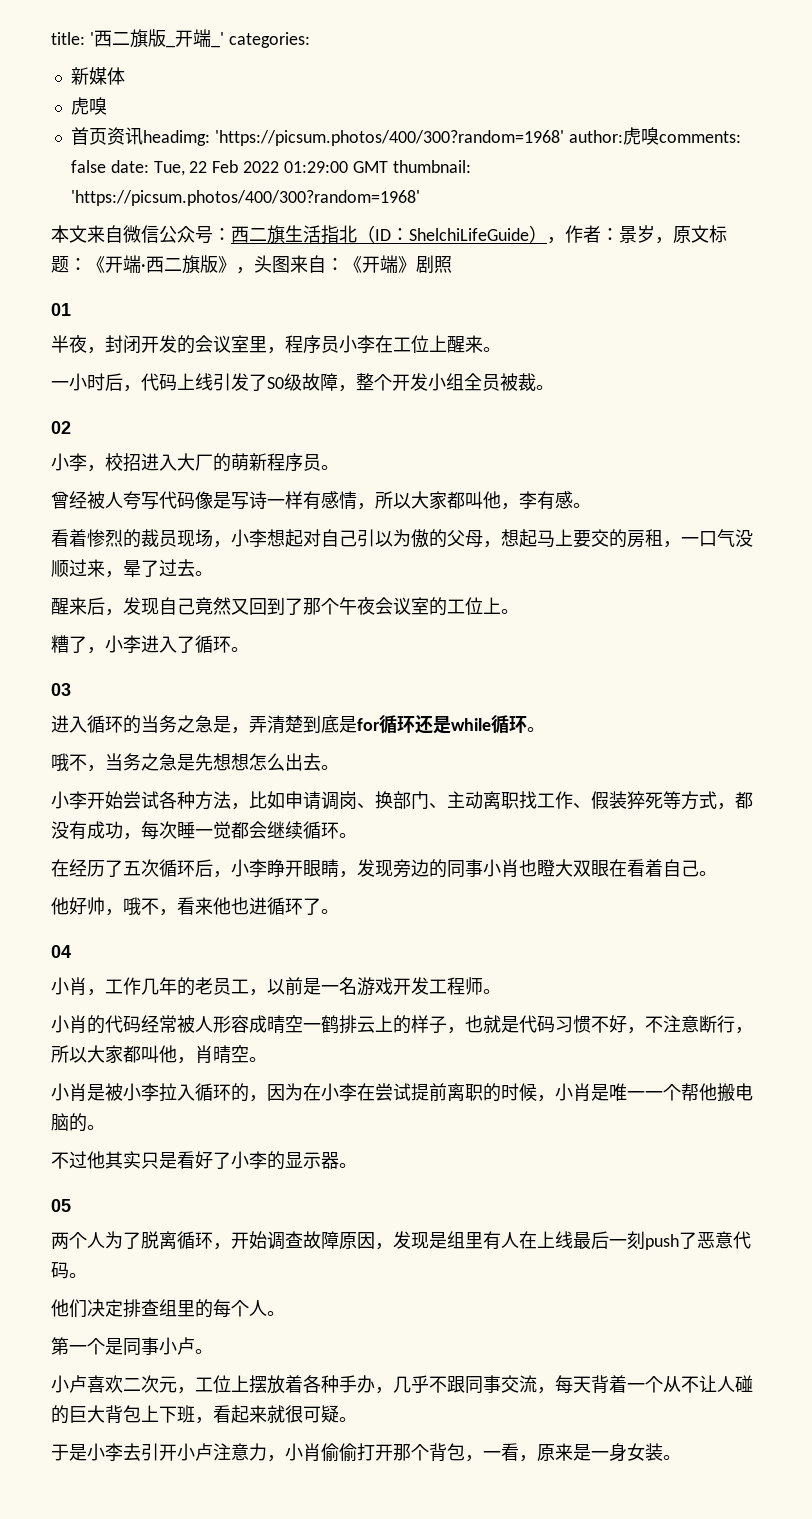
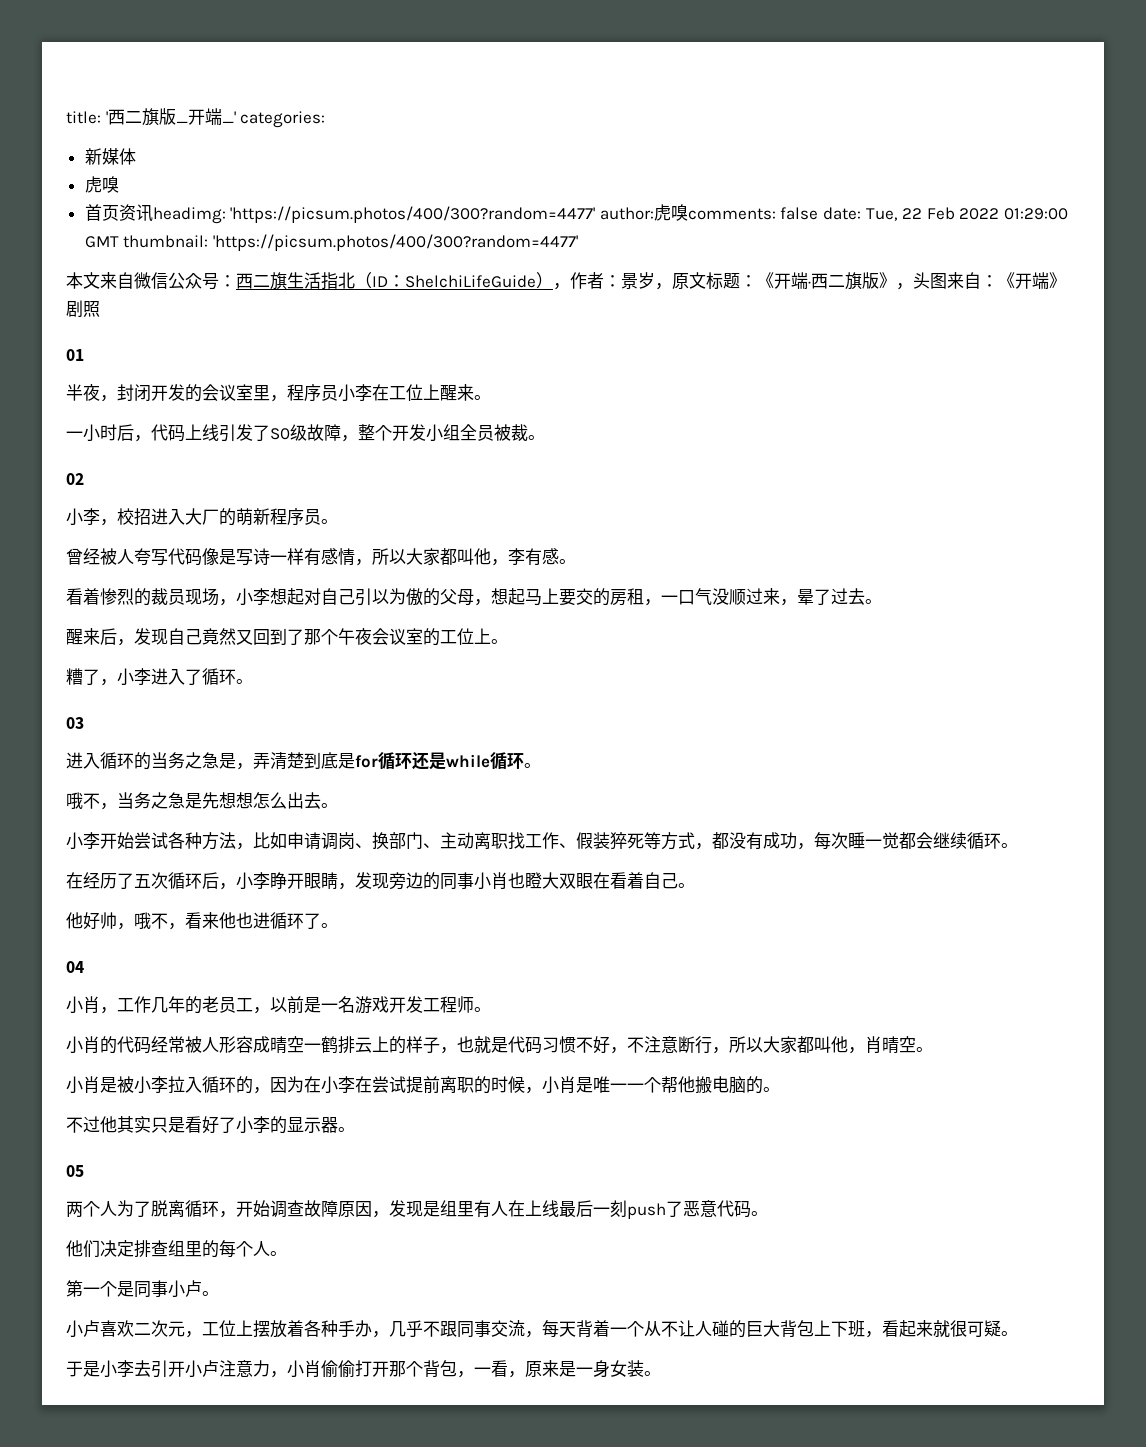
[214,130,564,146] 'https://picsum.photos/400/300?random=1968' -> [230,206,596,223] 'https://picsum.photos/400/300?random=4477'
[70,190,420,206] 'https://picsum.photos/400/300?random=1968' -> [212,234,578,251] 'https://picsum.photos/400/300?random=4477'

